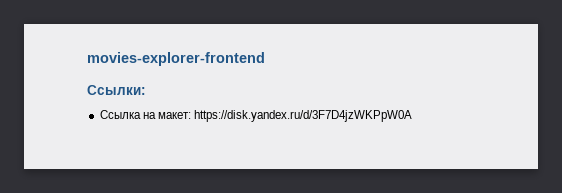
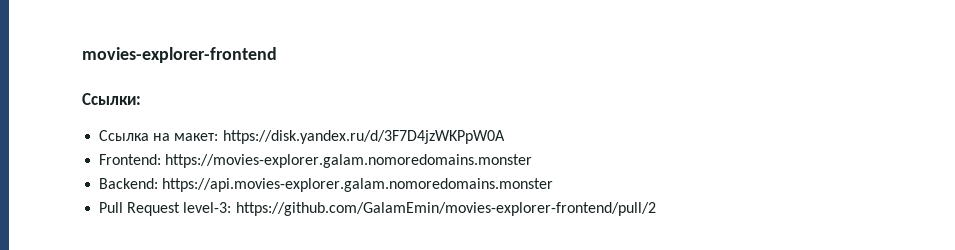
(412, 116) none -> [99,154,533,168] [99,178,554,192] [99,202,656,216] // Frontend: https://movies-explorer.galam.nomoredomains.monster // Backend: https://api.movies-explorer.galam.nomoredomains.monster // Pull Request level-3: https://github.com/GalamEmin/movies-explorer-frontend/pull/2

